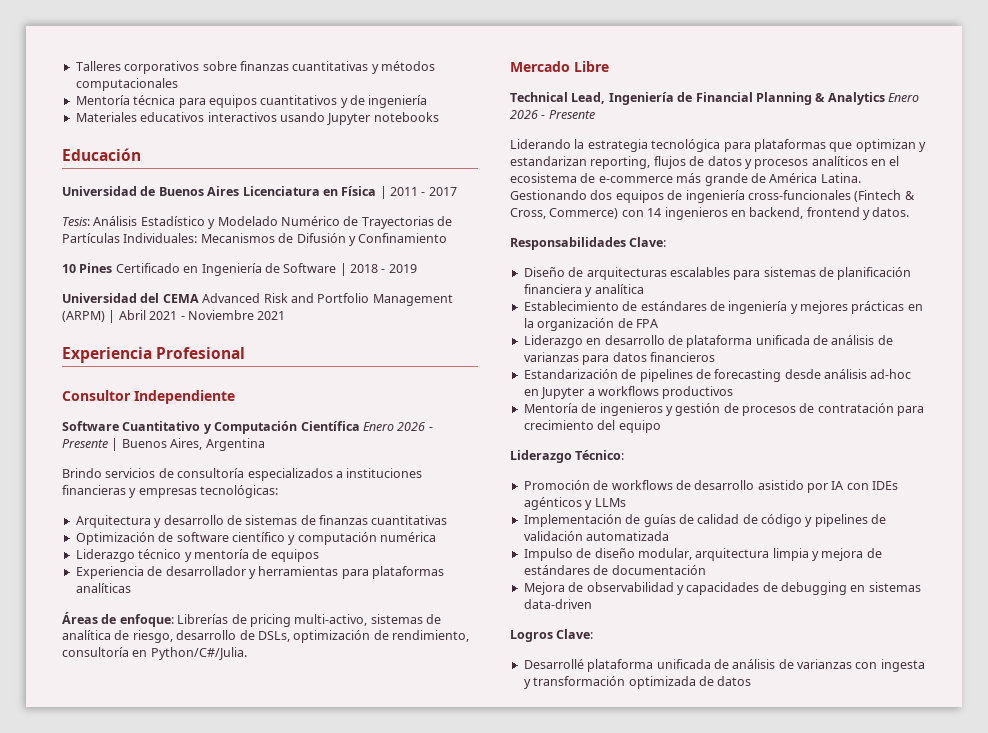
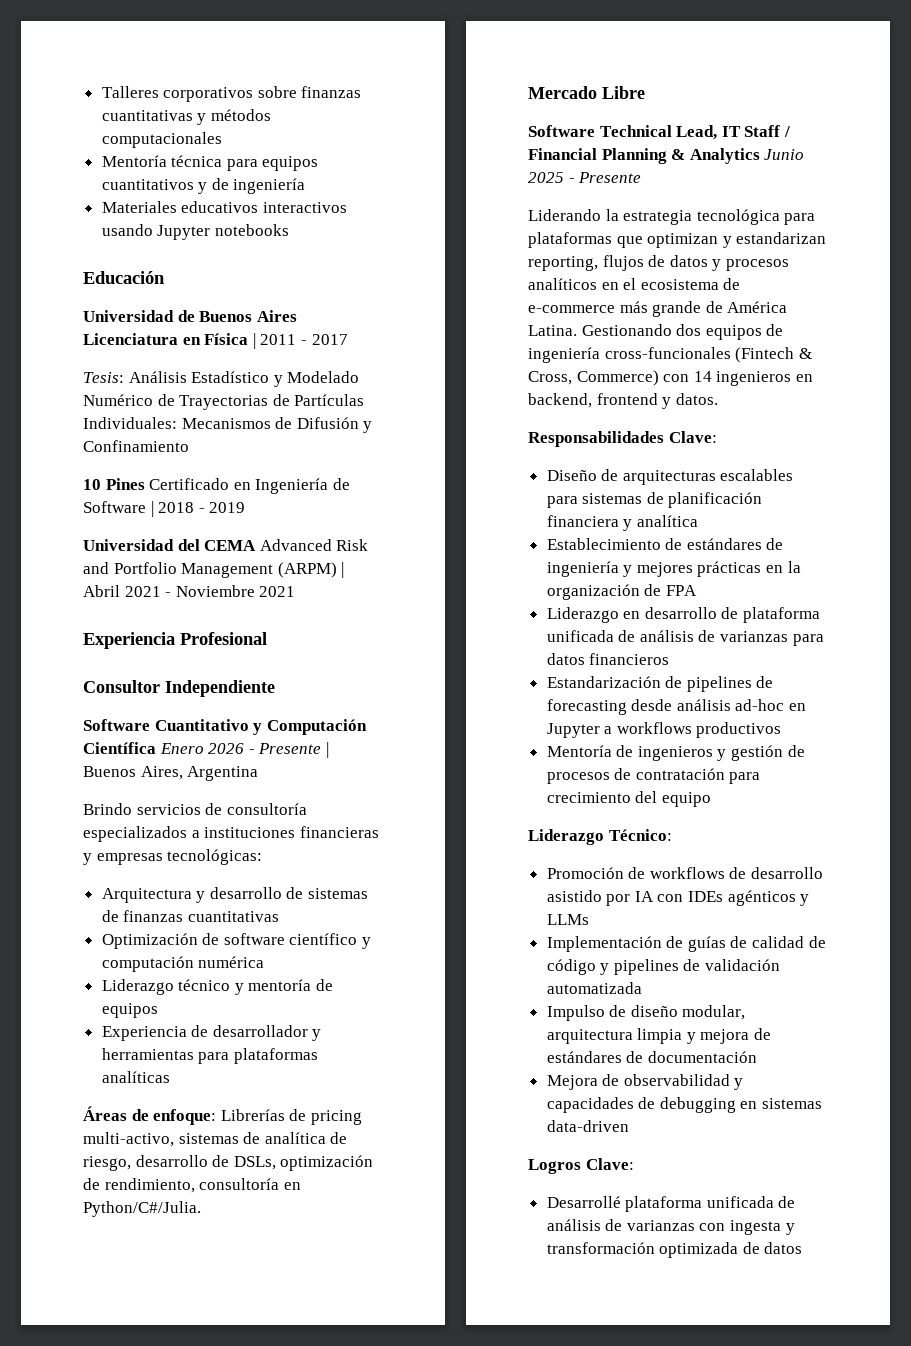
(609, 66) none -> [528,125,595,137] Software
[608,92,693,105] Ingeniería de -> [721,125,790,137] IT Staff /
[888,93,919,102] [510,110,538,119] Enero 2026 -> [764,149,805,160] [528,172,564,183] Junio 2025

